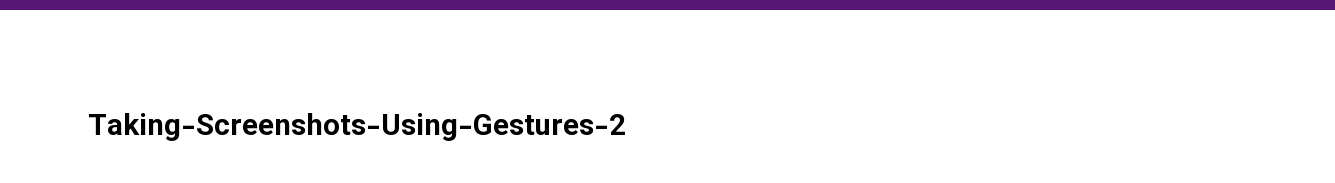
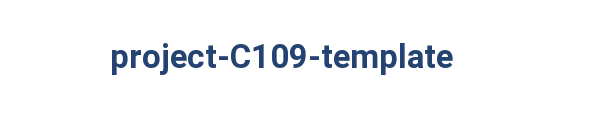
[88,113,626,141] Taking-Screenshots-Using-Gestures-2 -> [110,43,453,75] project-C109-template

